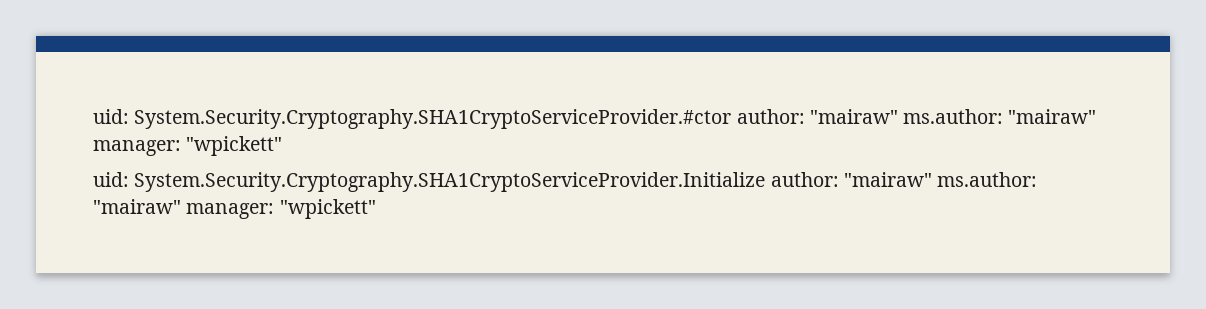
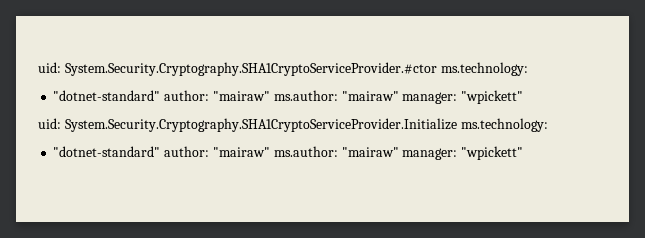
(732, 119) none -> [440,62,528,76] [53,90,161,101] ms.technology: // "dotnet-standard"
(766, 182) none -> [460,118,548,132] [53,146,161,157] ms.technology: // "dotnet-standard"

